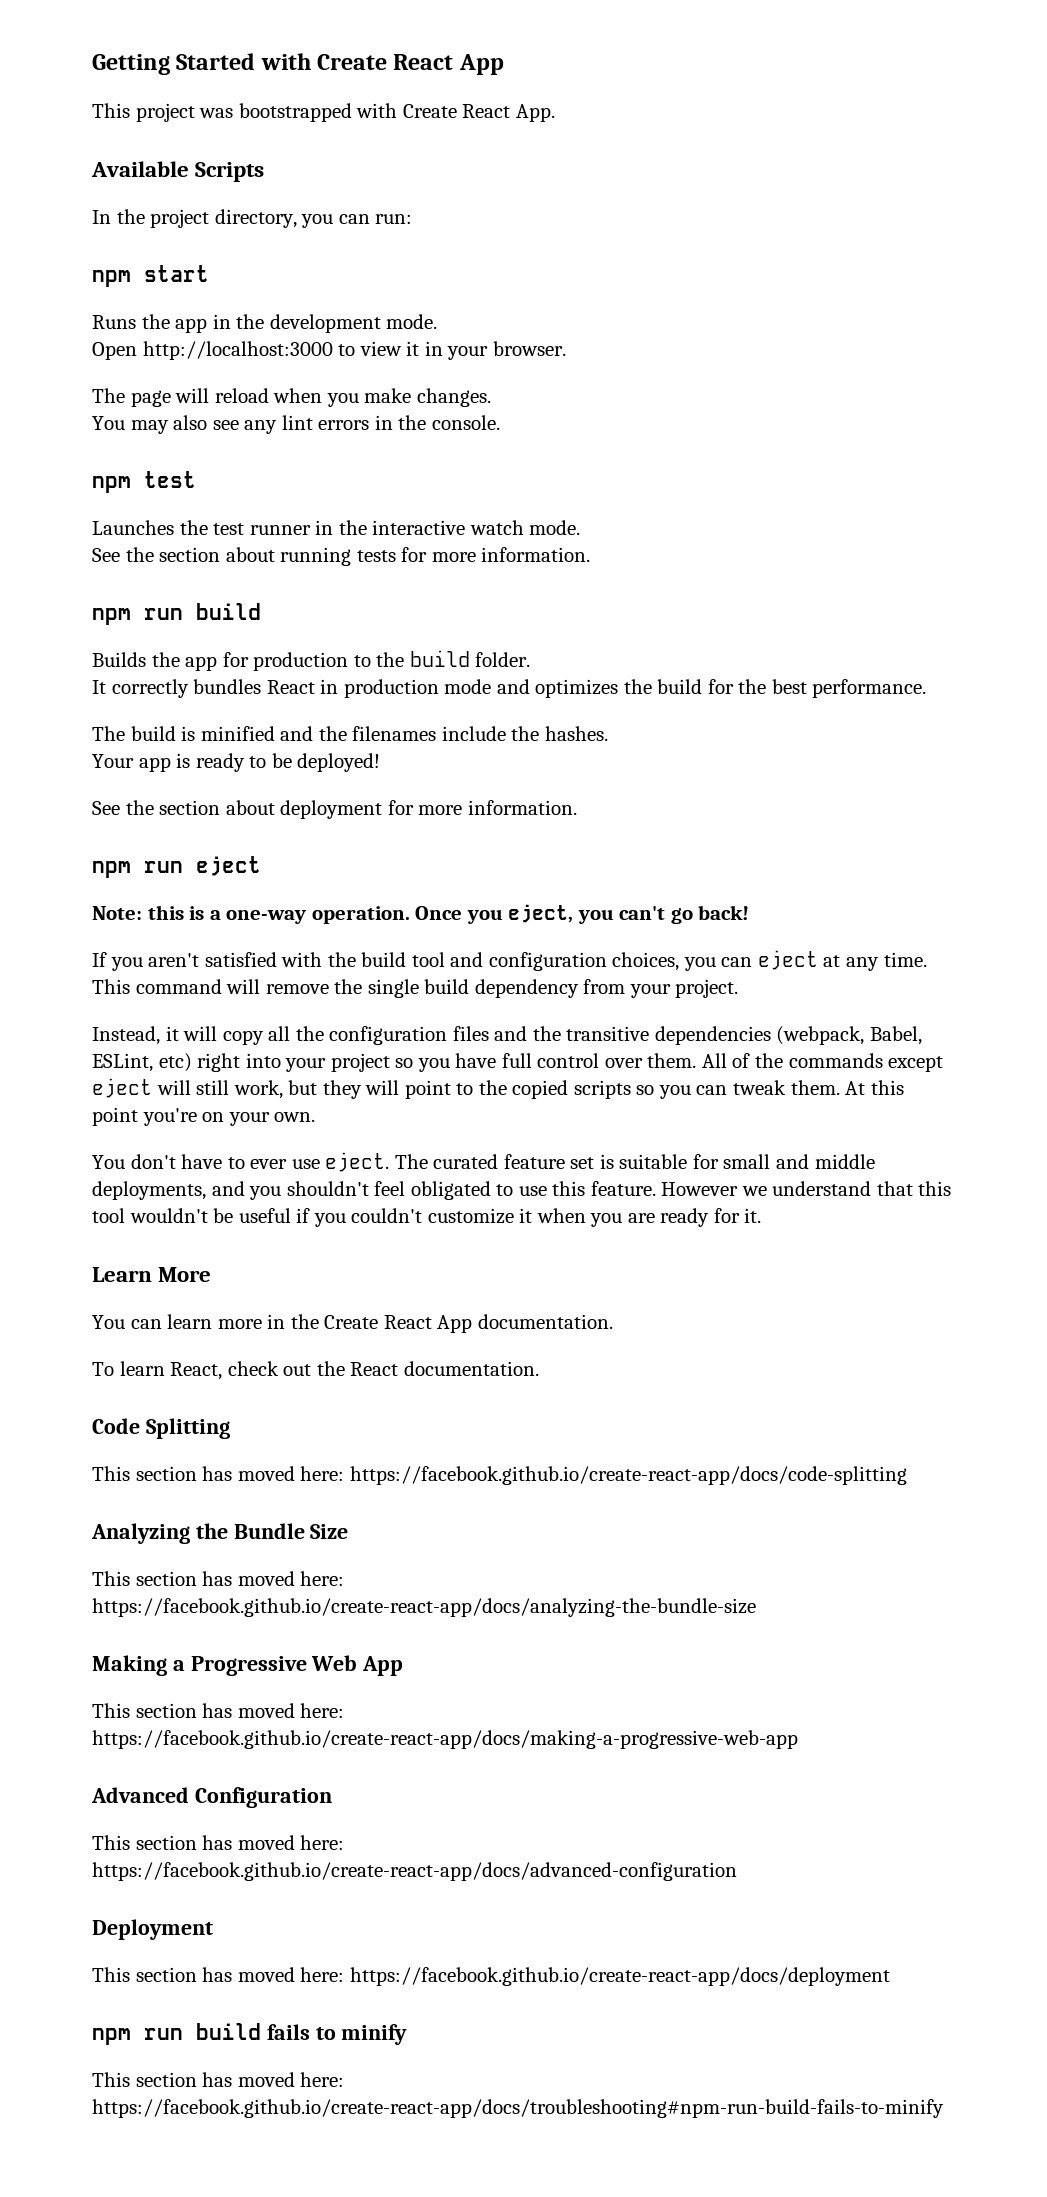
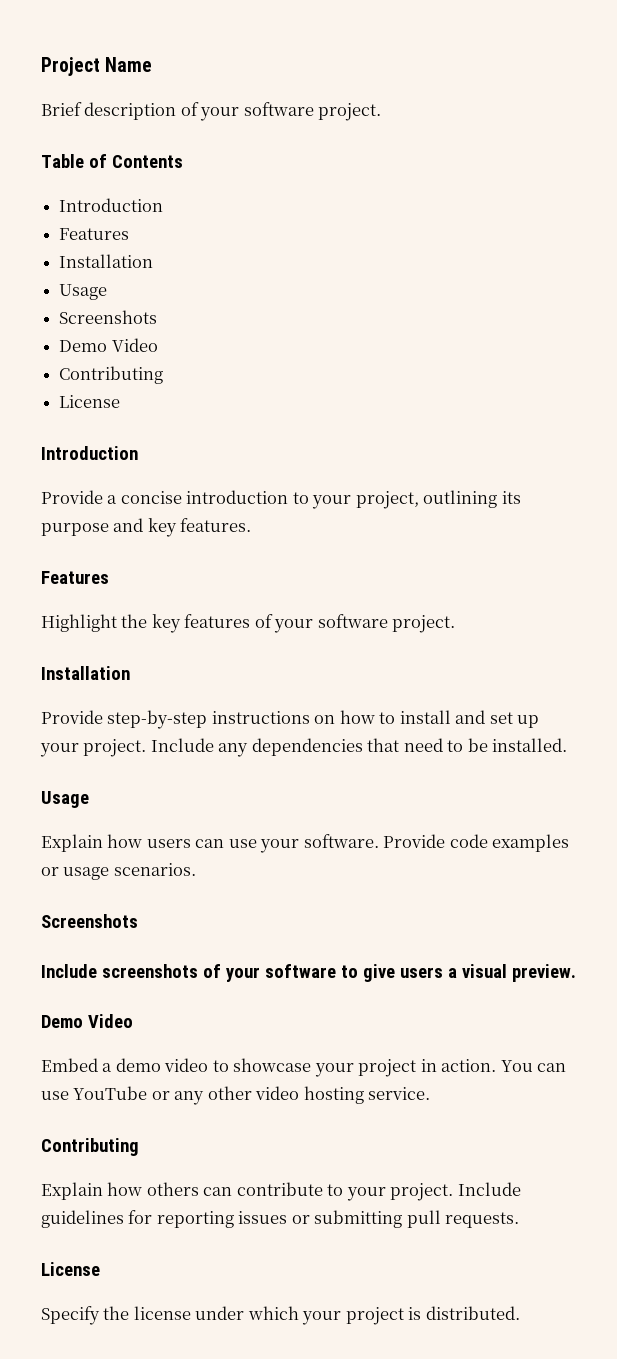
[92,53,504,75] [92,103,555,122] [91,161,265,182] [92,209,413,228] [92,265,209,287] [92,314,438,333] [92,341,566,360] [92,388,491,407] [92,415,500,434] [92,471,196,493] [92,520,581,535] [92,547,591,566] [92,603,261,625] [92,650,531,671] [92,679,927,698] [92,726,608,741] [92,753,381,772] [92,800,577,819] [92,856,261,878] [92,904,750,924] [92,950,927,971] [92,979,739,998] [92,1026,922,1045] [92,1053,944,1072] [92,1078,904,1099] [92,1107,316,1126] [92,1152,875,1172] [92,1181,952,1200] [92,1208,762,1227] [92,1267,212,1282] [92,1314,613,1333] [92,1361,539,1380] [92,1418,230,1439] [92,1466,907,1485] [91,1523,349,1544] [92,1571,345,1586] [92,1598,756,1617] [92,1655,404,1676] [92,1703,345,1718] [92,1730,798,1749] [91,1787,332,1808] [92,1835,345,1850] [92,1862,737,1881] [92,1919,213,1940] [92,1967,890,1986] [92,2023,408,2045] [92,2072,345,2087] [92,2099,944,2118] Getting Started with Create React App // This project was bootstrapped with Create React App. // Available Scripts // In the project directory, you can run: // npm start // Runs the app in the development mode. // Open http://localhost:3000 to view it in your browser. // The page will reload when you make changes. // You may also see any lint errors in the console. // npm test // Launches the test runner in the interactive watch mode. // See the section about running tests for more information. // npm run build // Builds the app for production to the build folder. // It correctly bundles React in production mode and optimizes the build for the best performance. // The build is minified and the filenames include the hashes. // Your app is ready to be deployed! // See the section about deployment for more information. // npm run eject // Note: this is a one-way operation. Once you eject, you can't go back! // If you aren't satisfied with the build tool and configuration choices, you can eject at any time. This command will remove the single build dependency from your project. // Instead, it will copy all the configuration files and the transitive dependencies (webpack, Babel, ESLint, etc) right into your project so you have full control over them. All of the commands except eject will still work, but they will point to the copied scripts so you can tweak them. At this point you're on your own. // You don't have to ever use eject. The curated feature set is suitable for small and middle deployments, and you shouldn't feel obligated to use this feature. However we understand that this tool wouldn't be useful if you couldn't customize it when you are ready for it. // Learn More // You can learn more in the Create React App documentation. // To learn React, check out the React documentation. // Code Splitting // This section has moved here: https://facebook.github.io/create-react-app/docs/code-splitting // Analyzing the Bundle Size // This section has moved here: https://facebook.github.io/create-react-app/docs/analyzing-the-bundle-size // Making a Progressive Web App // This section has moved here: https://facebook.github.io/create-react-app/docs/making-a-progressive-web-app // Advanced Configuration // This section has moved here: https://facebook.github.io/create-react-app/docs/advanced-configuration // Deployment // This section has moved here: https://facebook.github.io/create-react-app/docs/deployment // npm run build fails to minify // This section has moved here: https://facebook.github.io/create-react-app/docs/troubleshooting#npm-run-build-fails-to-minify -> [41,57,153,76] [41,102,382,121] [41,154,183,168] [59,198,164,212] [59,228,130,240] [59,254,154,268] [59,284,108,300] [59,310,158,324] [59,338,158,352] [59,366,164,384] [59,395,121,408] [41,446,138,460] [41,490,521,509] [41,518,252,537] [41,571,109,584] [41,614,456,633] [41,666,130,680] [41,710,540,729] [40,738,568,757] [41,791,89,808] [41,834,570,853] [41,863,196,880] [41,914,138,928] [41,964,576,982] [41,1014,133,1028] [41,1058,567,1077] [41,1086,431,1105] [41,1138,139,1156] [41,1182,521,1201] [41,1210,520,1228] [41,1262,100,1276] [41,1306,520,1325] Project Name // Brief description of your software project. // Table of Contents // Introduction // Features // Installation // Usage // Screenshots // Demo Video // Contributing // License // Introduction // Provide a concise introduction to your project, outlining its purpose and key features. // Features // Highlight the key features of your software project. // Installation // Provide step-by-step instructions on how to install and set up your project. Include any dependencies that need to be installed. // Usage // Explain how users can use your software. Provide code examples or usage scenarios. // Screenshots // Include screenshots of your software to give users a visual preview. // Demo Video // Embed a demo video to showcase your project in action. You can use YouTube or any other video hosting service. // Contributing // Explain how others can contribute to your project. Include guidelines for reporting issues or submitting pull requests. // License // Specify the license under which your project is distributed.

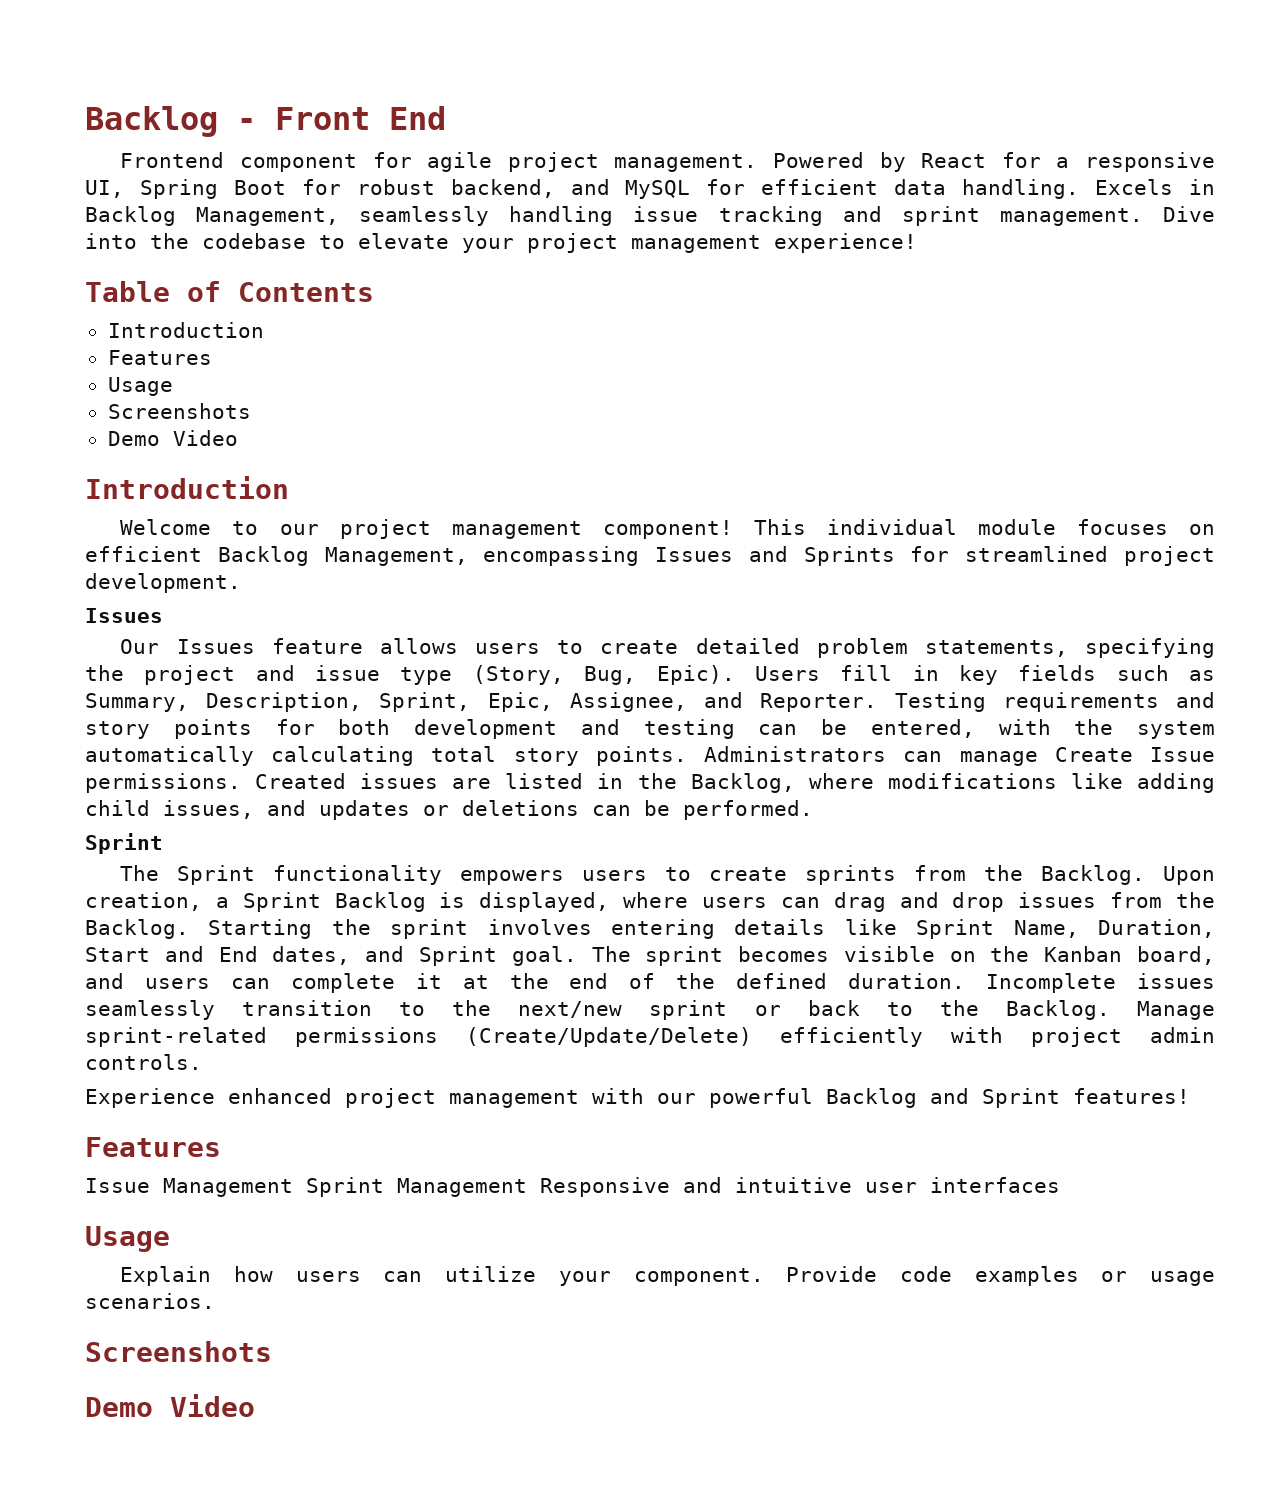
[41,57,153,76] [41,102,382,121] Project Name // Brief description of your software project. -> [85,106,446,137] [120,152,1216,172] [85,179,1215,199] [85,206,1215,226] [85,233,917,253] Backlog - Front End // Frontend component for agile project management. Powered by React for a responsive UI, Spring Boot for robust backend, and MySQL for efficient data handling. Excels in Backlog Management, seamlessly handling issue tracking and sprint management. Dive into the codebase to elevate your project management experience!
[59,254,154,268] // Installation -> (212, 357) none
[59,366,164,384] [59,395,121,408] [41,446,138,460] [41,490,521,509] [41,518,252,537] [41,571,109,584] [41,614,456,633] [41,666,130,680] [41,710,540,729] [40,738,568,757] // Contributing // License // Introduction // Provide a concise introduction to your project, outlining its purpose and key features. // Features // Highlight the key features of your software project. // Installation // Provide step-by-step instructions on how to install and set up your project. Include any dependencies that need to be installed. -> [85,476,289,499] [120,519,1215,539] [85,546,1216,566] [85,573,241,593] [85,608,163,623] [120,638,1216,658] [85,665,1216,685] [85,692,1215,712] [85,719,1215,739] [85,746,1215,766] [85,773,1215,793] [85,800,813,820] [85,833,163,854] [120,865,1215,885] [85,892,1216,912] [85,919,1215,939] [85,946,1216,966] [85,973,1215,993] [85,1000,1216,1020] [85,1027,1215,1047] [85,1054,202,1070] [85,1088,1190,1108] [85,1137,221,1157] [85,1177,1060,1197] // Introduction // Welcome to our project management component! This individual module focuses on efficient Backlog Management, encompassing Issues and Sprints for streamlined project development. // Issues // Our Issues feature allows users to create detailed problem statements, specifying the project and issue type (Story, Bug, Epic). Users fill in key fields such as Summary, Description, Sprint, Epic, Assignee, and Reporter. Testing requirements and story points for both development and testing can be entered, with the system automatically calculating total story points. Administrators can manage Create Issue permissions. Created issues are listed in the Backlog, where modifications like adding child issues, and updates or deletions can be performed. // Sprint // The Sprint functionality empowers users to create sprints from the Backlog. Upon creation, a Sprint Backlog is displayed, where users can drag and drop issues from the Backlog. Starting the sprint involves entering details like Sprint Name, Duration, Start and End dates, and Sprint goal. The sprint becomes visible on the Kanban board, and users can complete it at the end of the defined duration. Incomplete issues seamlessly transition to the next/new sprint or back to the Backlog. Manage sprint-related permissions (Create/Update/Delete) efficiently with project admin controls. // Experience enhanced project management with our powerful Backlog and Sprint features! // Features // Issue Management Sprint Management Responsive and intuitive user interfaces
[228,834,379,853] use your software. -> [445,1266,764,1286] utilize your component.
[41,964,576,982] [41,1014,133,1028] [41,1058,567,1077] [41,1086,431,1105] [41,1138,139,1156] [41,1182,521,1201] [41,1210,520,1228] [41,1262,100,1276] [41,1306,520,1325] Include screenshots of your software to give users a visual preview. // Demo Video // Embed a demo video to showcase your project in action. You can use YouTube or any other video hosting service. // Contributing // Explain how others can contribute to your project. Include guidelines for reporting issues or submitting pull requests. // License // Specify the license under which your project is distributed. -> [85,1394,255,1417] Demo Video

